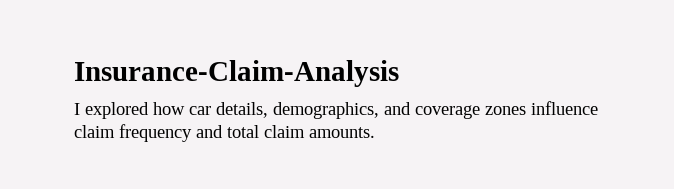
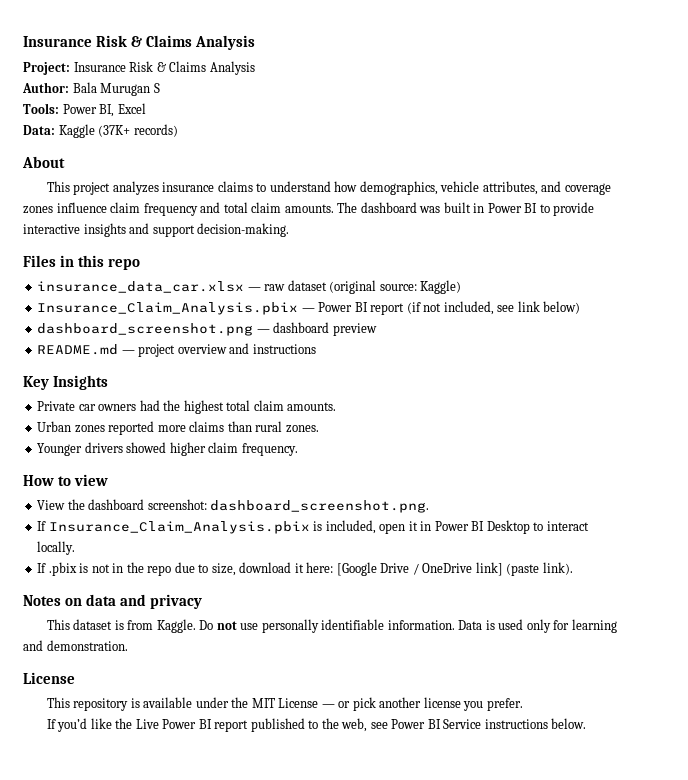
[74,60,399,87] [74,102,379,119] Insurance-Claim-Analysis // I explored how car details, demographics, -> [23,35,256,50] [23,61,255,75] [22,82,160,96] [23,103,146,117] [23,124,178,138] [22,156,65,168] [46,181,538,195] Insurance Risk & Claims Analysis // Project: Insurance Risk & Claims Analysis // Author: Bala Murugan S // Tools: Power BI, Excel // Data: Kaggle (37K+ records) // About // This project analyzes insurance claims to understand how demographics, vehicle attributes,
(375, 132) none -> [337,202,595,216] [23,223,290,237] [23,255,140,270] [37,280,462,294] [37,301,581,315] [37,322,377,336] [37,343,316,357] [23,375,108,390] [37,400,337,414] [37,421,319,435] [37,442,298,456] [23,474,108,486] [37,499,430,513] [37,520,589,534] [37,541,76,555] [37,562,573,576] [23,594,202,609] [46,619,617,633] [23,640,128,651] [23,672,75,684] [46,697,523,711] [46,718,587,732] The dashboard was built in Power BI to provide interactive insights and support decision-making. // Files in this repo // insurance_data_car.xlsx — raw dataset (original source: Kaggle) // Insurance_Claim_Analysis.pbix — Power BI report (if not included, see link below) // dashboard_screenshot.png — dashboard preview // README.md — project overview and instructions // Key Insights // Private car owners had the highest total claim amounts. // Urban zones reported more claims than rural zones. // Younger drivers showed higher claim frequency. // How to view // View the dashboard screenshot: dashboard_screenshot.png. // If Insurance_Claim_Analysis.pbix is included, open it in Power BI Desktop to interact locally. // If .pbix is not in the repo due to size, download it here: [Google Drive / OneDrive link] (paste link). // Notes on data and privacy // This dataset is from Kaggle. Do not use personally identifiable information. Data is used only for learning and demonstration. // License // This repository is available under the MIT License — or pick another license you prefer. // If you’d like the Live Power BI report published to the web, see Power BI Service instructions below.

